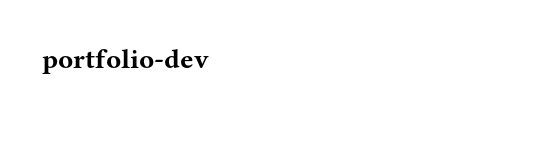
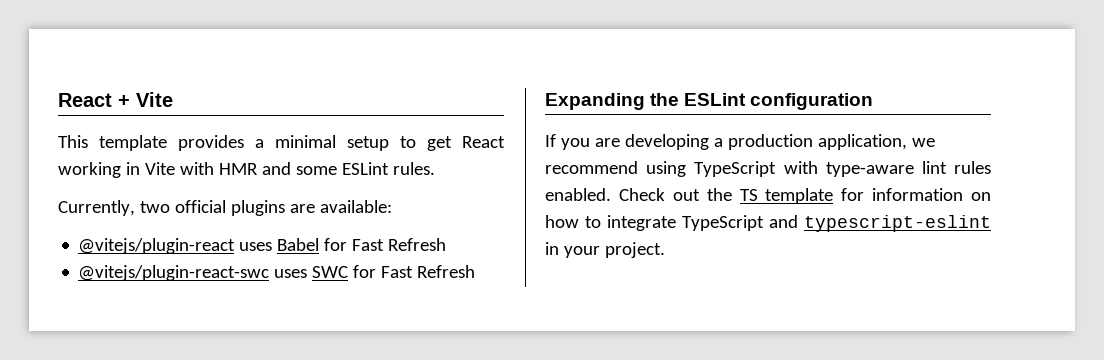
[42,49,209,74] portfolio-dev -> [58,92,173,107] [58,135,505,151] [58,162,435,178] [58,200,392,216] [78,238,447,254] [78,265,476,281] [545,93,874,110] [545,134,935,150] [545,161,991,177] [545,188,991,204] [545,215,991,232] [545,242,665,258] React + Vite // This template provides a minimal setup to get React working in Vite with HMR and some ESLint rules. // Currently, two official plugins are available: // @vitejs/plugin-react uses Babel for Fast Refresh // @vitejs/plugin-react-swc uses SWC for Fast Refresh // Expanding the ESLint configuration // If you are developing a production application, we recommend using TypeScript with type-aware lint rules enabled. Check out the TS template for information on how to integrate TypeScript and typescript-eslint in your project.

